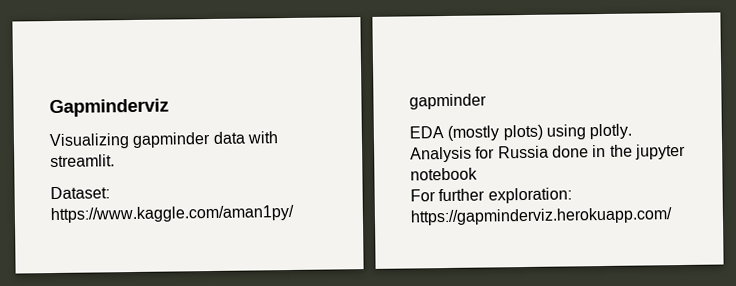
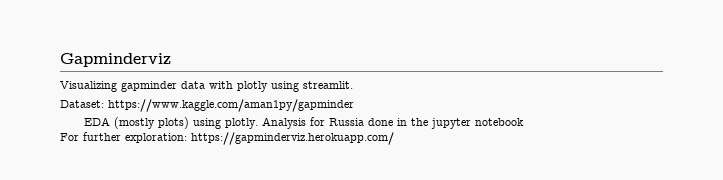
(278, 137) none -> [237,81,299,92] plotly using

